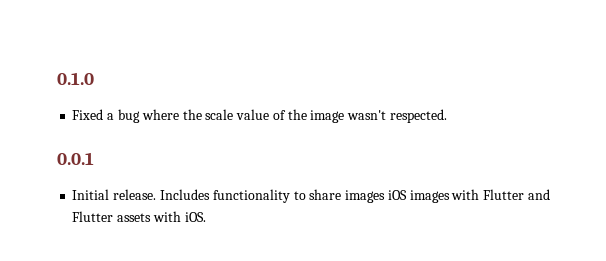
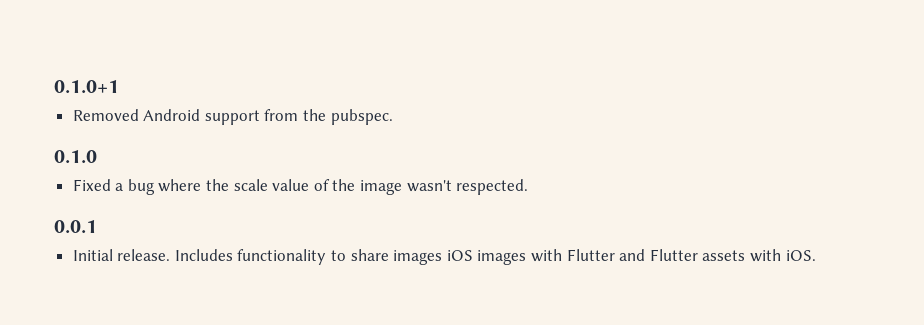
(57, 78) none -> [54,80,119,94] [72,109,393,125] 0.1.0+1 // Removed Android support from the pubspec. //

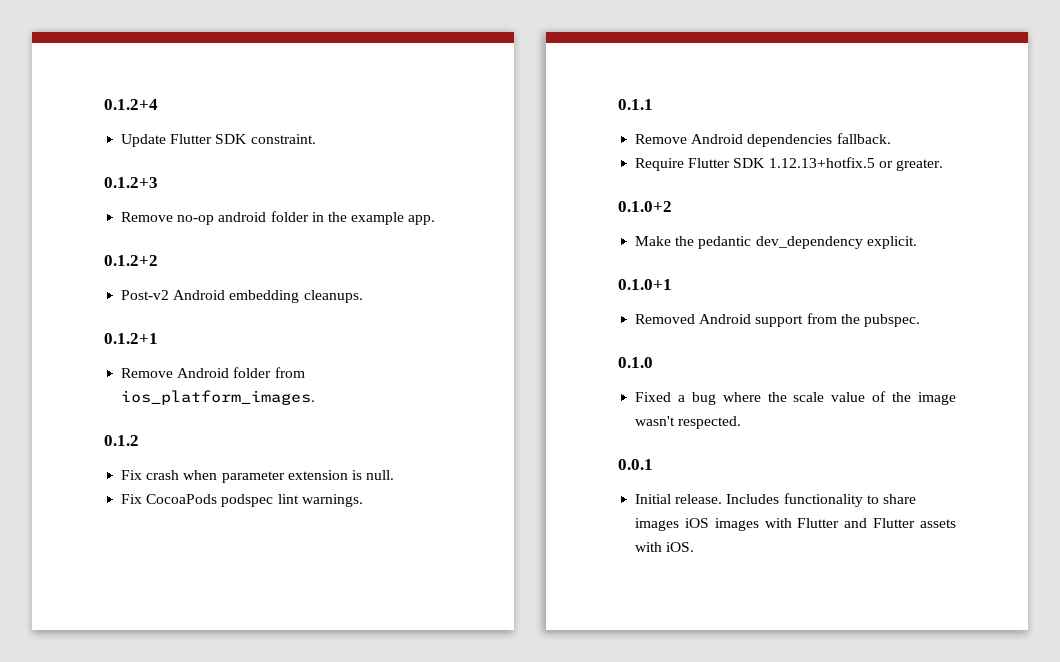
(54, 87) none -> [104,99,158,110] [121,134,316,147] [104,177,158,188] [121,211,436,225] [104,255,158,266] [121,290,363,303] [104,333,158,344] [121,367,305,378] [121,390,316,405] [104,435,139,446] [121,470,395,483] [121,494,363,507] [618,99,653,110] [635,133,891,147] [635,157,943,171] [618,201,672,212] [635,236,917,249] 0.1.2+4 // Update Flutter SDK constraint. // 0.1.2+3 // Remove no-op android folder in the example app. // 0.1.2+2 // Post-v2 Android embedding cleanups. // 0.1.2+1 // Remove Android folder from ios_platform_images. // 0.1.2 // Fix crash when parameter extension is null. // Fix CocoaPods podspec lint warnings. // 0.1.1 // Remove Android dependencies fallback. // Require Flutter SDK 1.12.13+hotfix.5 or greater. // 0.1.0+2 // Make the pedantic dev_dependency explicit. //

